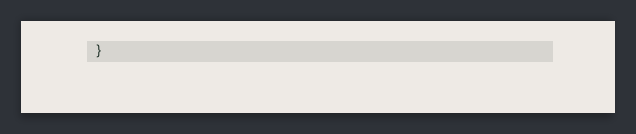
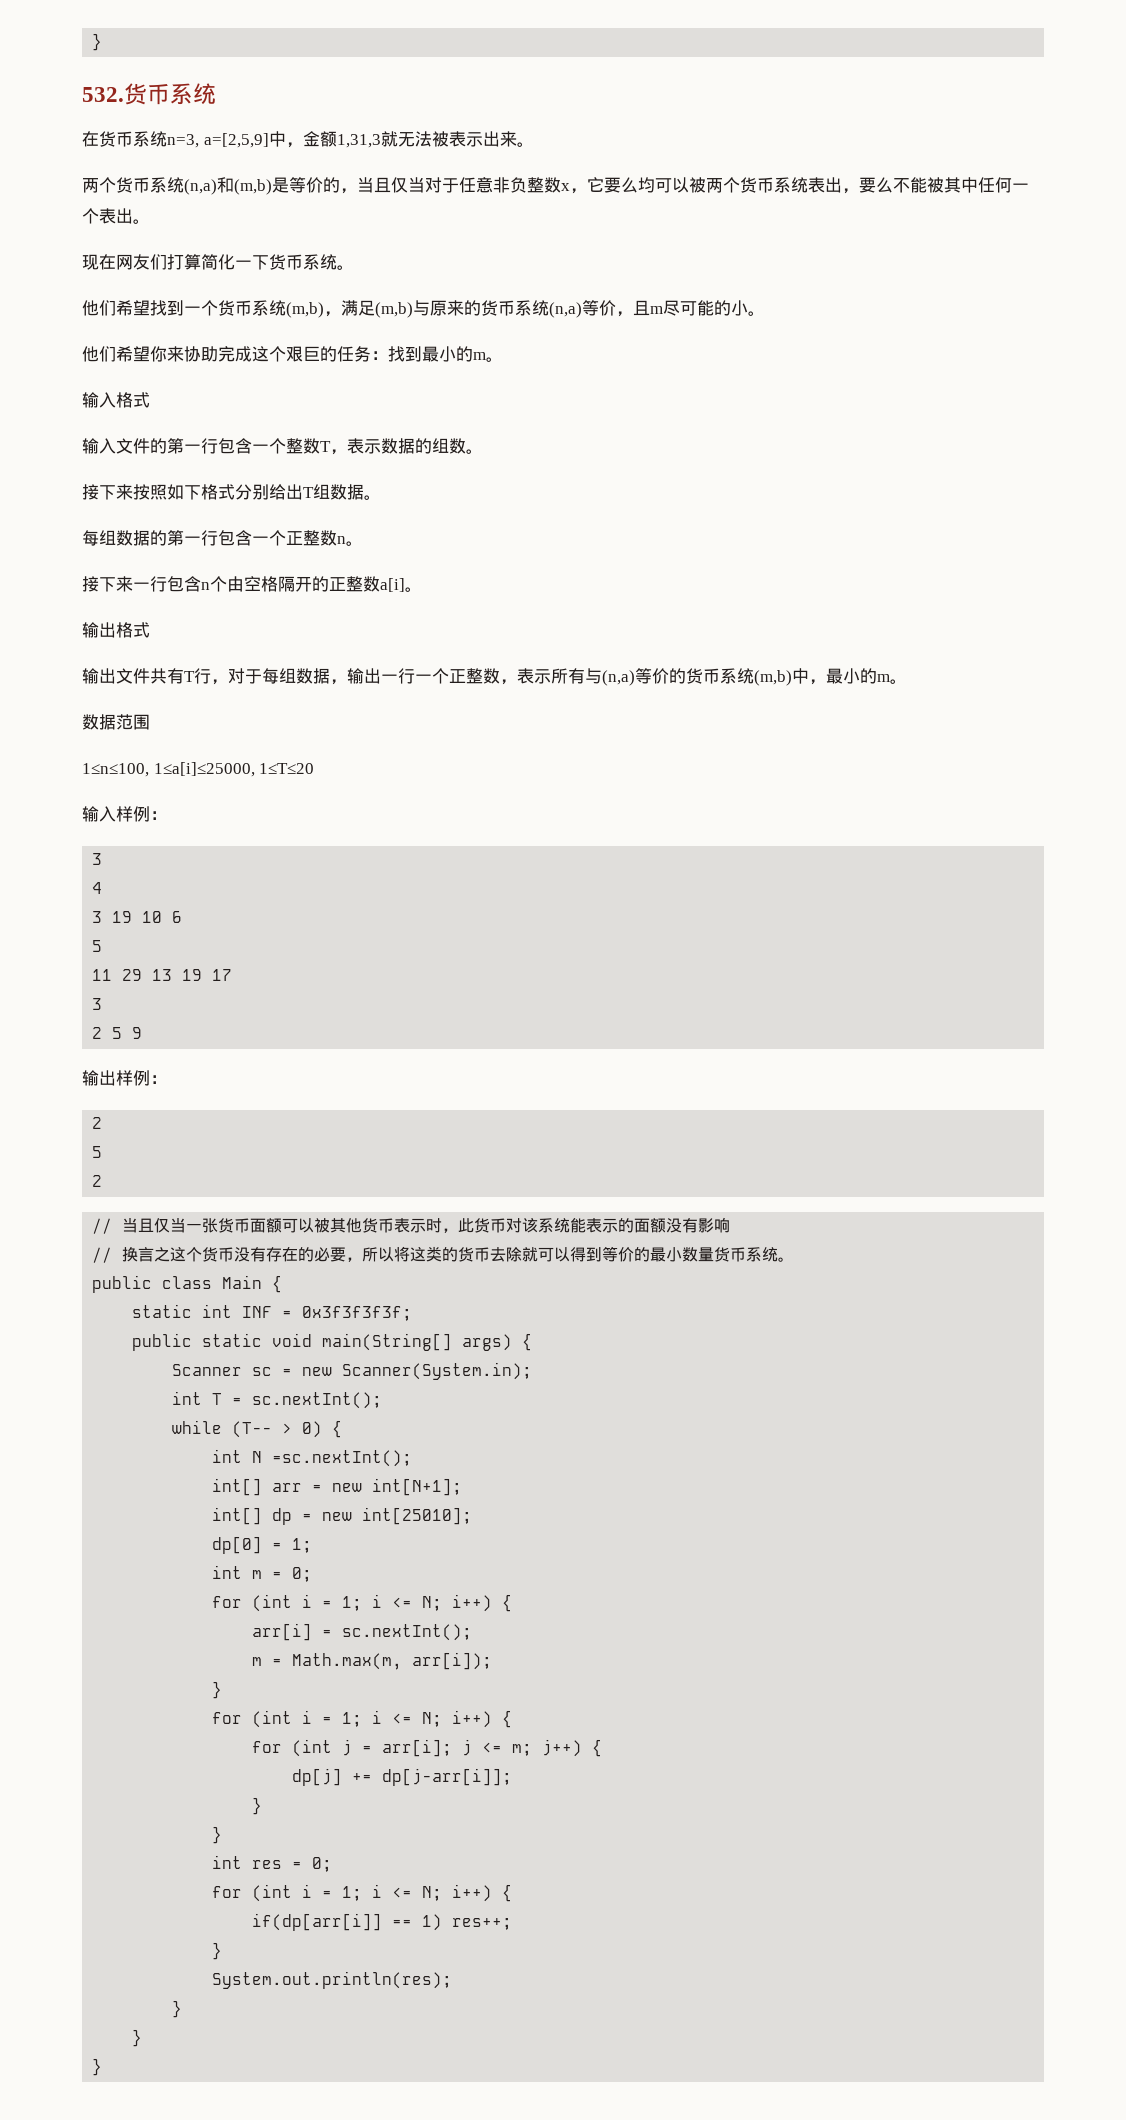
[94,44,102,58] } -> [92,33,103,51] [82,83,216,105] [82,131,534,148] [82,177,1029,195] [82,208,150,224] [82,254,354,270] [82,300,765,318] [82,346,503,362] [82,392,150,408] [82,438,483,455] [82,484,381,500] [82,530,363,546] [82,576,422,592] [82,622,150,638] [82,668,907,686] [82,714,150,730] [82,762,315,777] [82,806,167,822] [92,853,103,865] [92,882,103,894] [92,911,183,923] [92,940,103,952] [92,969,233,981] [92,998,103,1010] [92,1027,143,1039] [82,1070,167,1086] [92,1117,103,1129] [92,1146,103,1158] [92,1175,103,1187] [92,1217,731,1234] [92,1246,795,1263] [92,1275,283,1293] [132,1304,413,1321] [132,1333,533,1351] [172,1362,533,1380] [172,1391,383,1409] [172,1420,343,1438] [212,1449,413,1467] [212,1478,463,1496] [212,1507,473,1525] [212,1536,313,1554] [212,1565,313,1582] [212,1594,513,1612] [252,1623,473,1641] [252,1652,493,1670] [212,1681,223,1699] [212,1710,513,1728] [252,1739,603,1757] [292,1768,513,1786] [252,1797,263,1815] [212,1826,223,1844] [212,1855,333,1872] [212,1884,513,1902] [252,1913,513,1931] [212,1942,223,1960] [212,1971,453,1989] [172,2000,183,2018] [132,2029,143,2047] [92,2058,103,2076] } // 532.货币系统 // 在货币系统n=3, a=[2,5,9]中，金额1,31,3就无法被表示出来。 // 两个货币系统(n,a)和(m,b)是等价的，当且仅当对于任意非负整数x，它要么均可以被两个货币系统表出，要么不能被其中任何一个表出。 // 现在网友们打算简化一下货币系统。 // 他们希望找到一个货币系统(m,b)，满足(m,b)与原来的货币系统(n,a)等价，且m尽可能的小。 // 他们希望你来协助完成这个艰巨的任务：找到最小的m。 // 输入格式 // 输入文件的第一行包含一个整数T，表示数据的组数。 // 接下来按照如下格式分别给出T组数据。 // 每组数据的第一行包含一个正整数n。 // 接下来一行包含n个由空格隔开的正整数a[i]。 // 输出格式 // 输出文件共有T行，对于每组数据，输出一行一个正整数，表示所有与(n,a)等价的货币系统(m,b)中，最小的m。 // 数据范围 // 1≤n≤100, 1≤a[i]≤25000, 1≤T≤20 // 输入样例： // 3 // 4 // 3 19 10 6 // 5 // 11 29 13 19 17 // 3 // 2 5 9 // 输出样例： // 2 // 5 // 2 // // 当且仅当一张货币面额可以被其他货币表示时，此货币对该系统能表示的面额没有影响 // // 换言之这个货币没有存在的必要，所以将这类的货币去除就可以得到等价的最小数量货币系统。 // public class Main { // static int INF = 0x3f3f3f3f; // public static void main(String[] args) { // Scanner sc = new Scanner(System.in); // int T = sc.nextInt(); // while (T-- > 0) { // int N =sc.nextInt(); // int[] arr = new int[N+1]; // int[] dp = new int[25010]; // dp[0] = 1; // int m = 0; // for (int i = 1; i <= N; i++) { // arr[i] = sc.nextInt(); // m = Math.max(m, arr[i]); // } // for (int i = 1; i <= N; i++) { // for (int j = arr[i]; j <= m; j++) { // dp[j] += dp[j-arr[i]]; // } // } // int res = 0; // for (int i = 1; i <= N; i++) { // if(dp[arr[i]] == 1) res++; // } // System.out.println(res); // } // } // }

